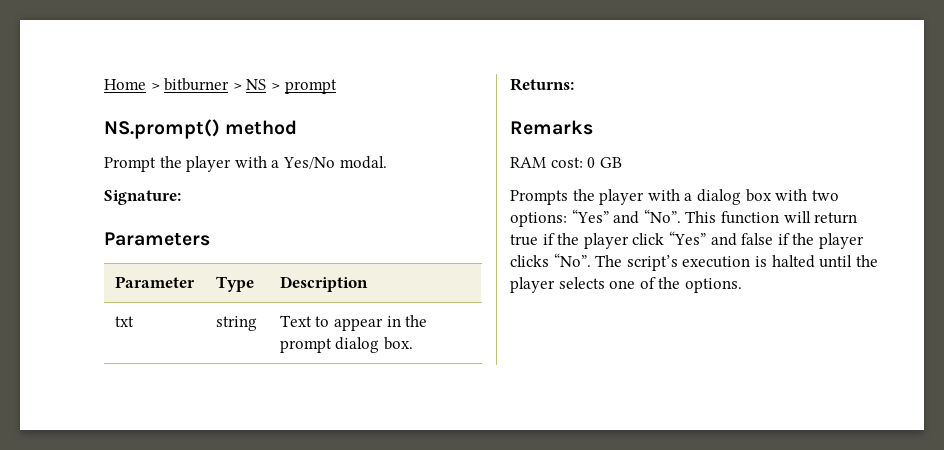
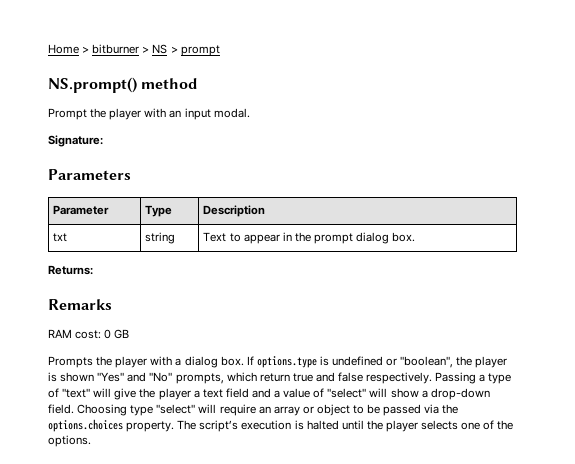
[271,157,335,169] a Yes/No -> [169,108,211,120] an input
[745,189,839,202] [510,209,858,227] [510,231,864,249] [510,253,591,267] box with two options: “Yes” and “No”. This function will return true if the player click “Yes” and false if the player clicks “No”. -> [220,356,508,368] [48,372,512,384] [48,388,490,400] [48,404,459,416] [48,419,175,432] box. If options.type is undefined or "boolean", the player is shown "Yes" and "No" prompts, which return true and false respectively. Passing a type of "text" will give the player a text field and a value of "select" will show a drop-down field. Choosing type "select" will require an array or object to be passed via the options.choices property.

